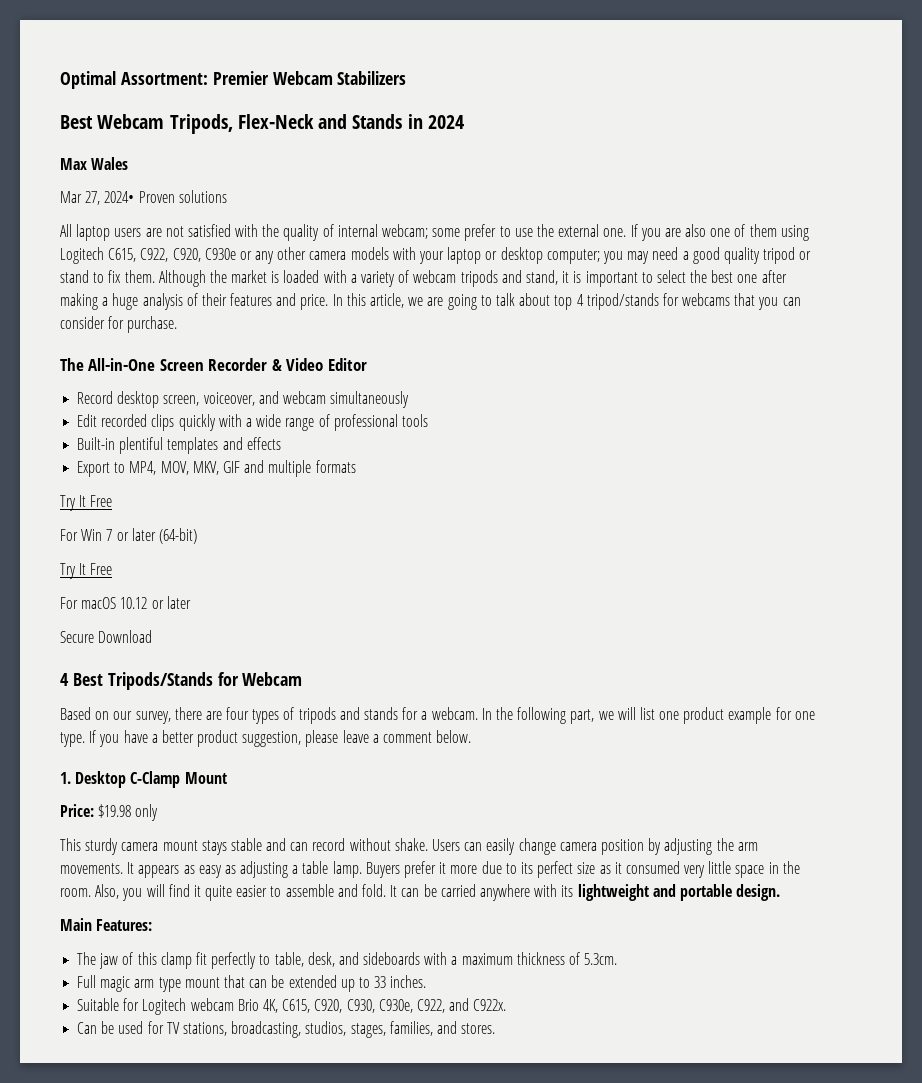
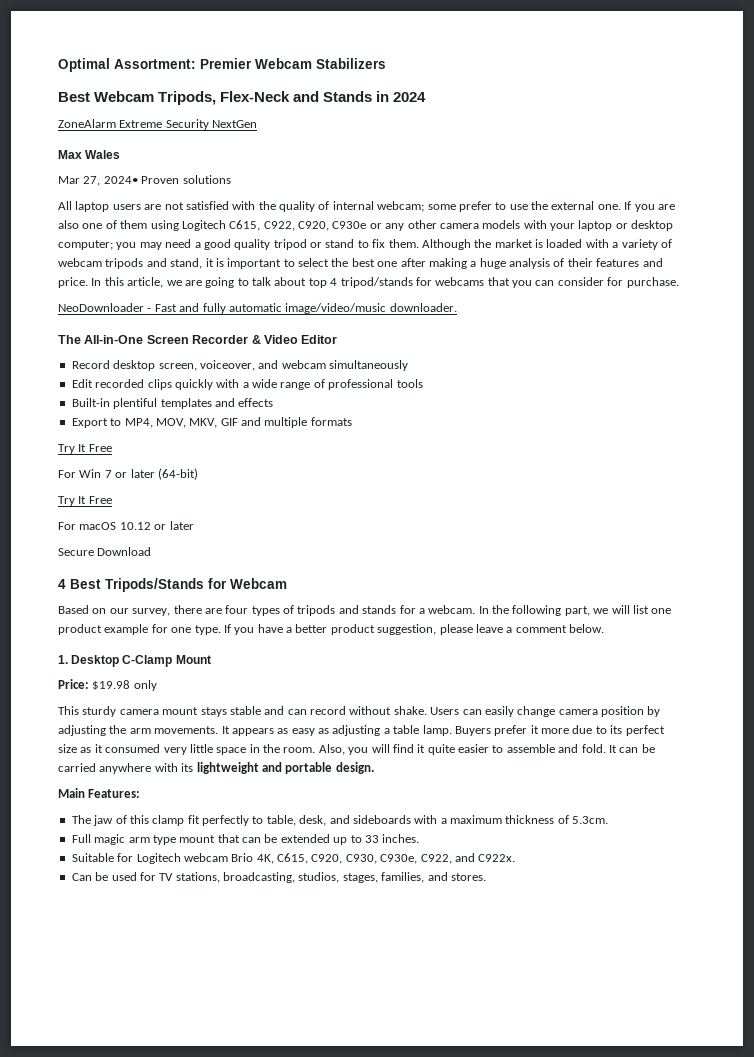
(464, 122) none -> [58,119,258,130] // ZoneAlarm Extreme Security NextGen
(178, 324) none -> [58,303,457,314] // NeoDownloader - Fast and fully automatic image/video/music downloader.

